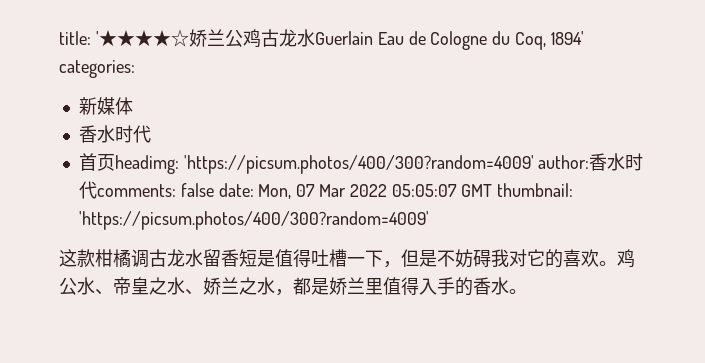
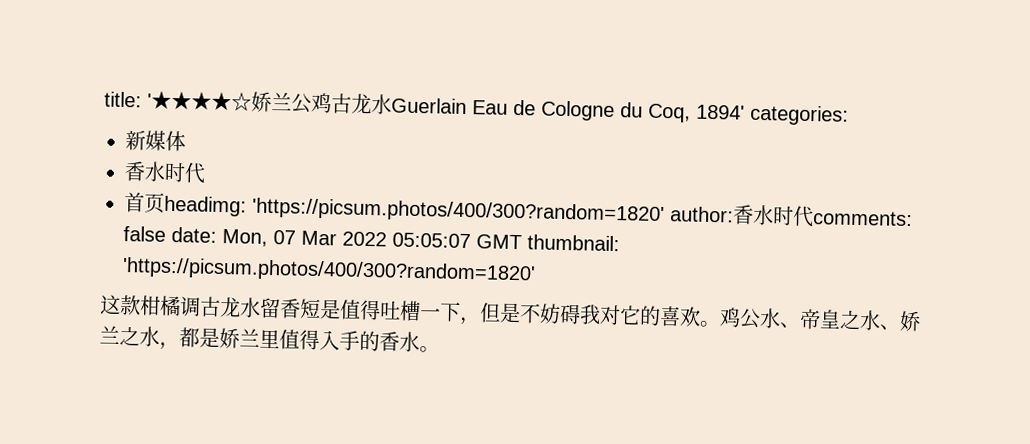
[183,155,534,174] 'https://picsum.photos/400/300?random=4009' -> [252,197,665,226] 'https://picsum.photos/400/300?random=1820'
[78,211,429,230] 'https://picsum.photos/400/300?random=4009' -> [122,257,536,285] 'https://picsum.photos/400/300?random=1820'

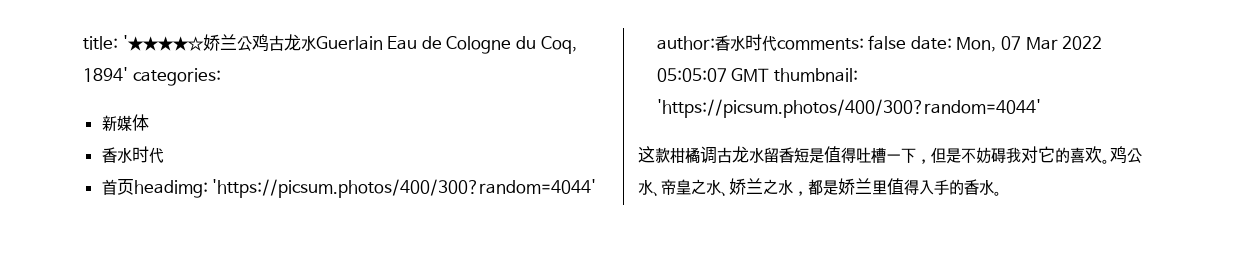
[252,197,665,226] 'https://picsum.photos/400/300?random=1820' -> [212,179,597,198] 'https://picsum.photos/400/300?random=4044'
[122,257,536,285] 'https://picsum.photos/400/300?random=1820' -> [656,99,1041,118] 'https://picsum.photos/400/300?random=4044'

